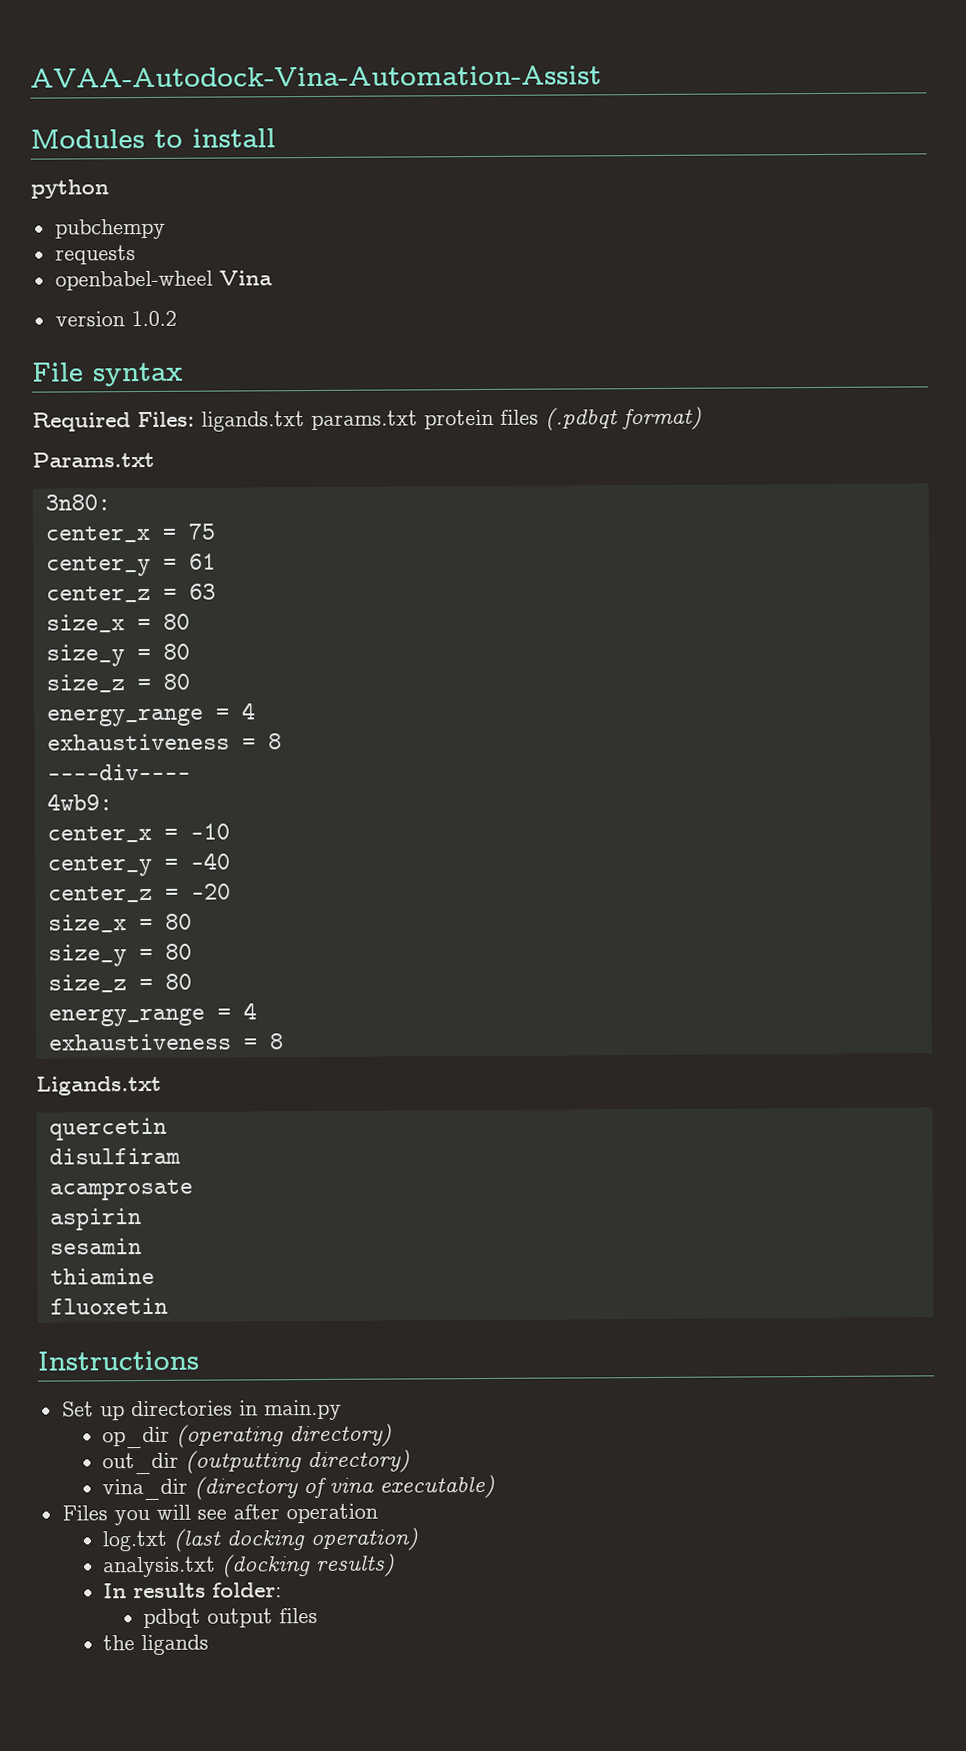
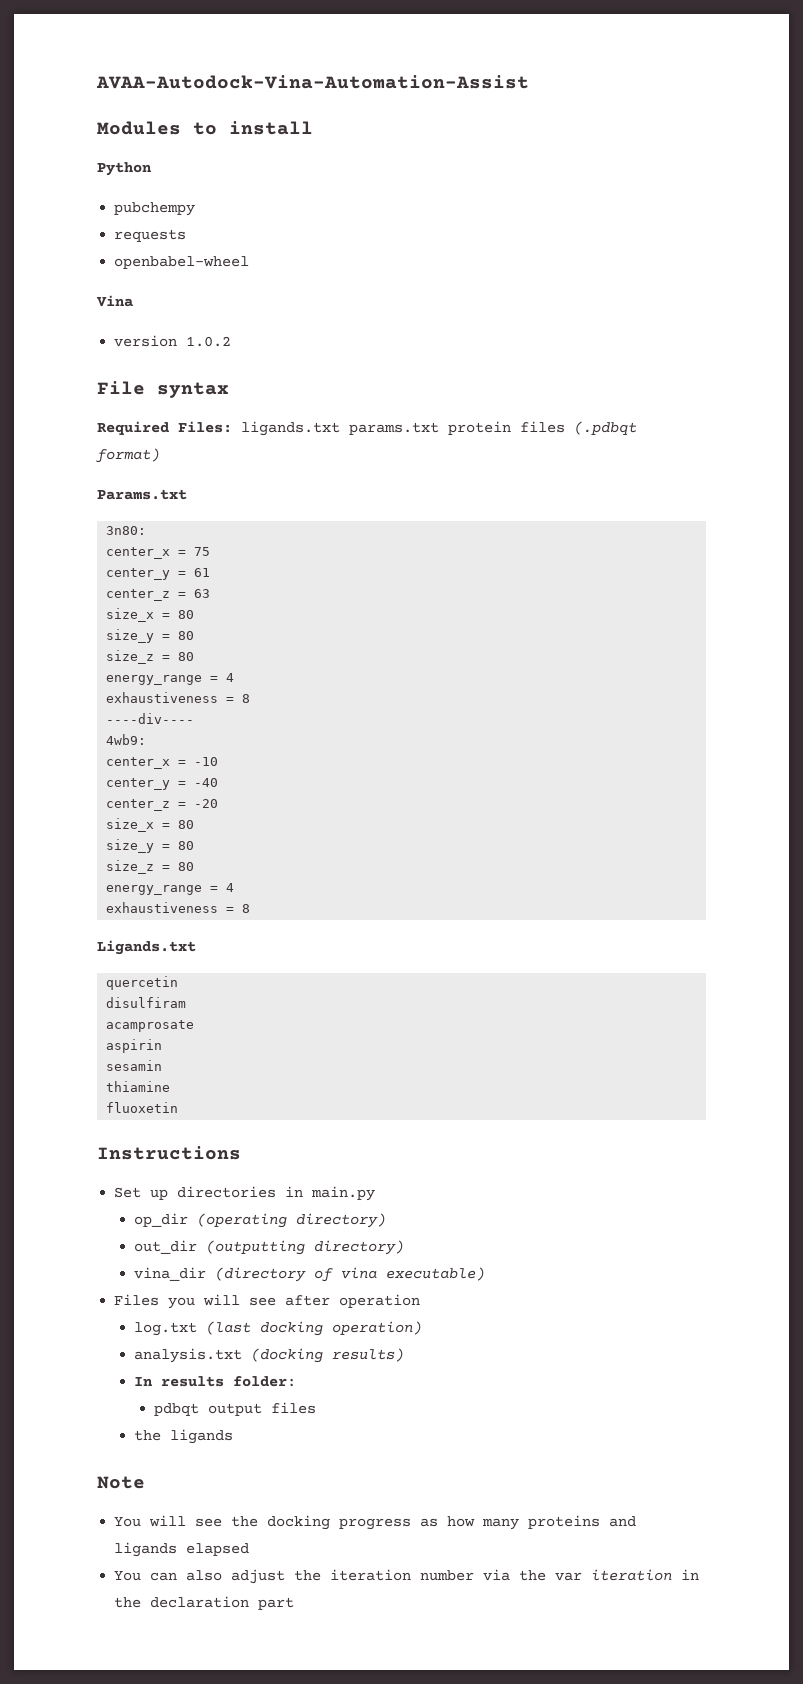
[30,179,109,199] python -> [97,162,152,176] Python
(213, 280) none -> (250, 262) //
(209, 1645) none -> [97,1476,145,1489] [114,1515,637,1530] [114,1542,250,1557] [114,1569,700,1584] [114,1596,295,1610] // Note // You will see the docking progress as how many proteins and ligands elapsed // You can also adjust the iteration number via the var iteration in the declaration part

